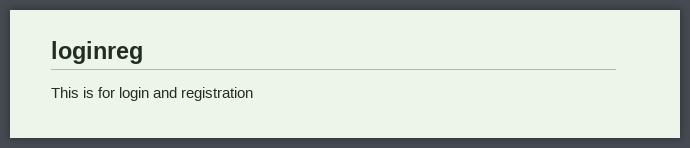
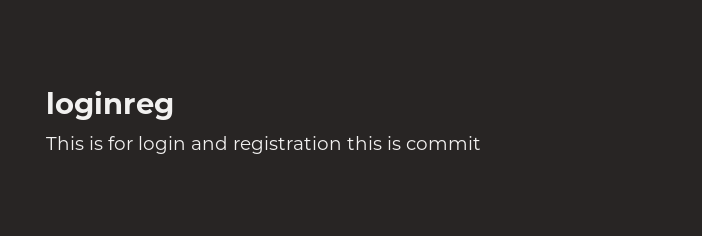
(254, 94) none -> [347,136,481,150] this is commit

